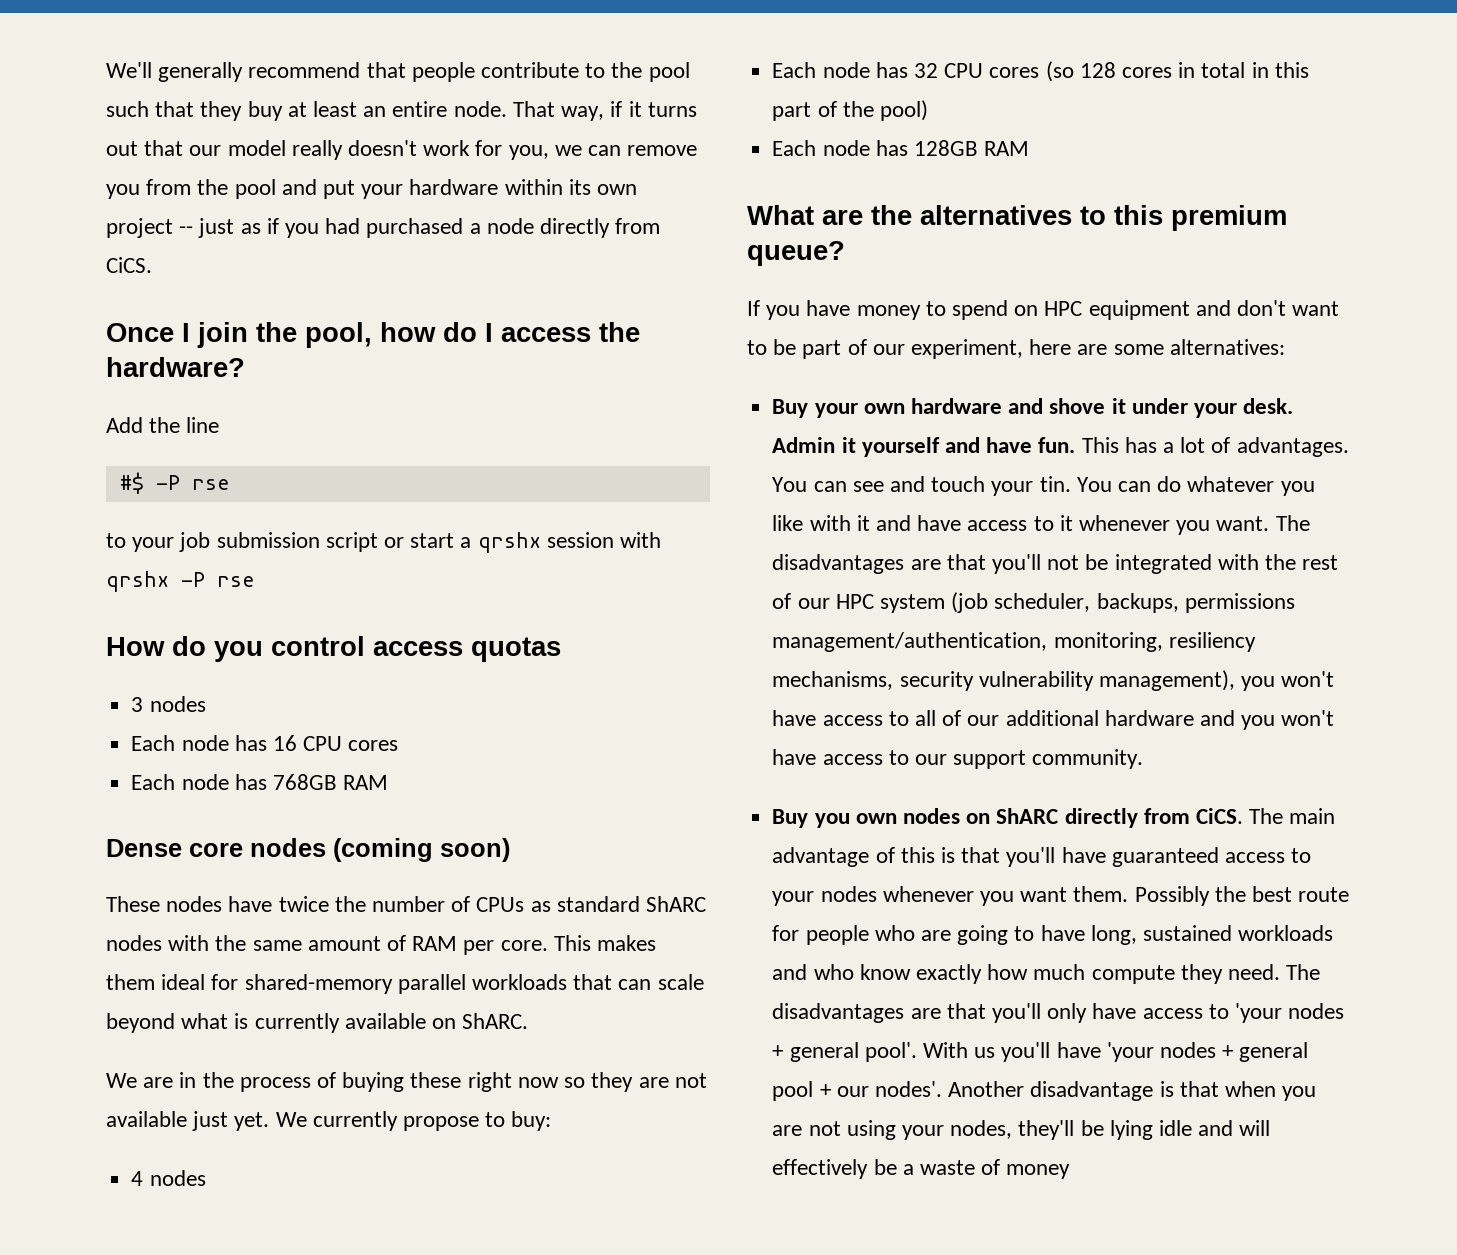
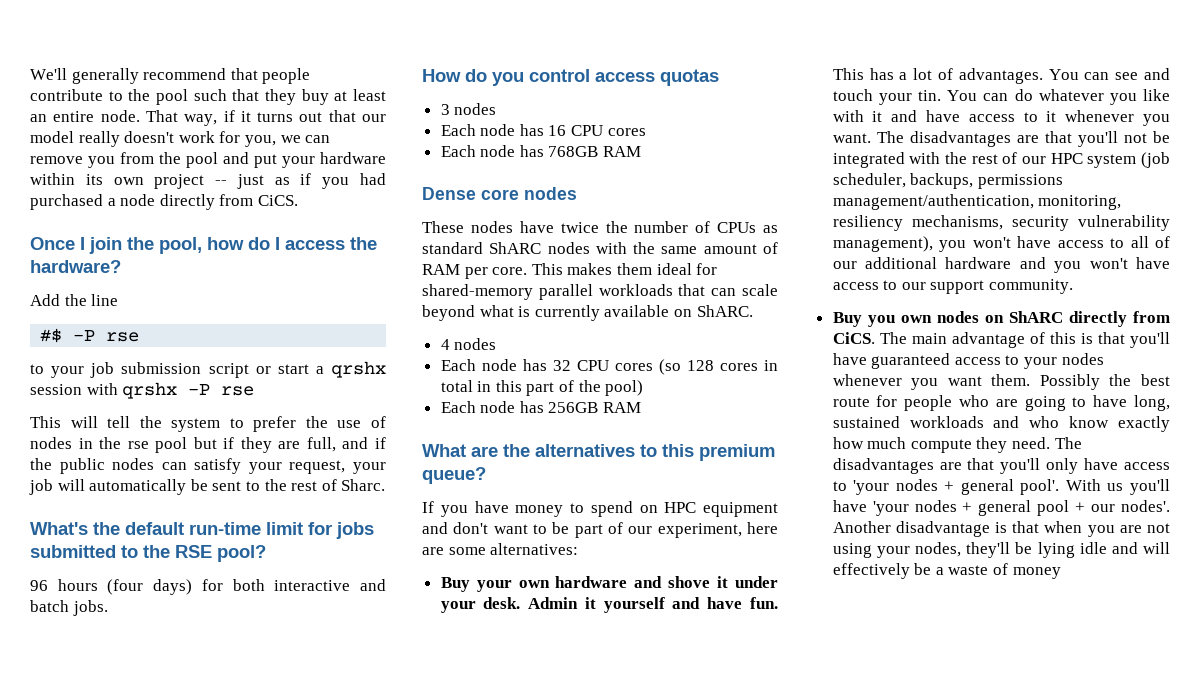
(255, 581) none -> [30,416,386,432] [30,437,386,453] [30,458,386,474] [29,479,386,495] [30,522,374,539] [30,545,266,562] [30,579,387,595] [30,600,108,616] // This will tell the system to prefer the use of nodes in the rse pool but if they are full, and if the public nodes can satisfy your request, your job will automatically be sent to the rest of Sharc. // What's the default run-time limit for jobs submitted to the RSE pool? // 96 hours (four days) for both interactive and batch jobs.
[333,838,510,862] (coming soon) -> (577, 193) none
[106,1072,707,1092] [106,1111,552,1131] // We are in the process of buying these right now so they are not available just yet. We currently propose to buy: -> (753, 311) none
[913,140,978,156] 128GB -> [548,402,599,413] 256GB

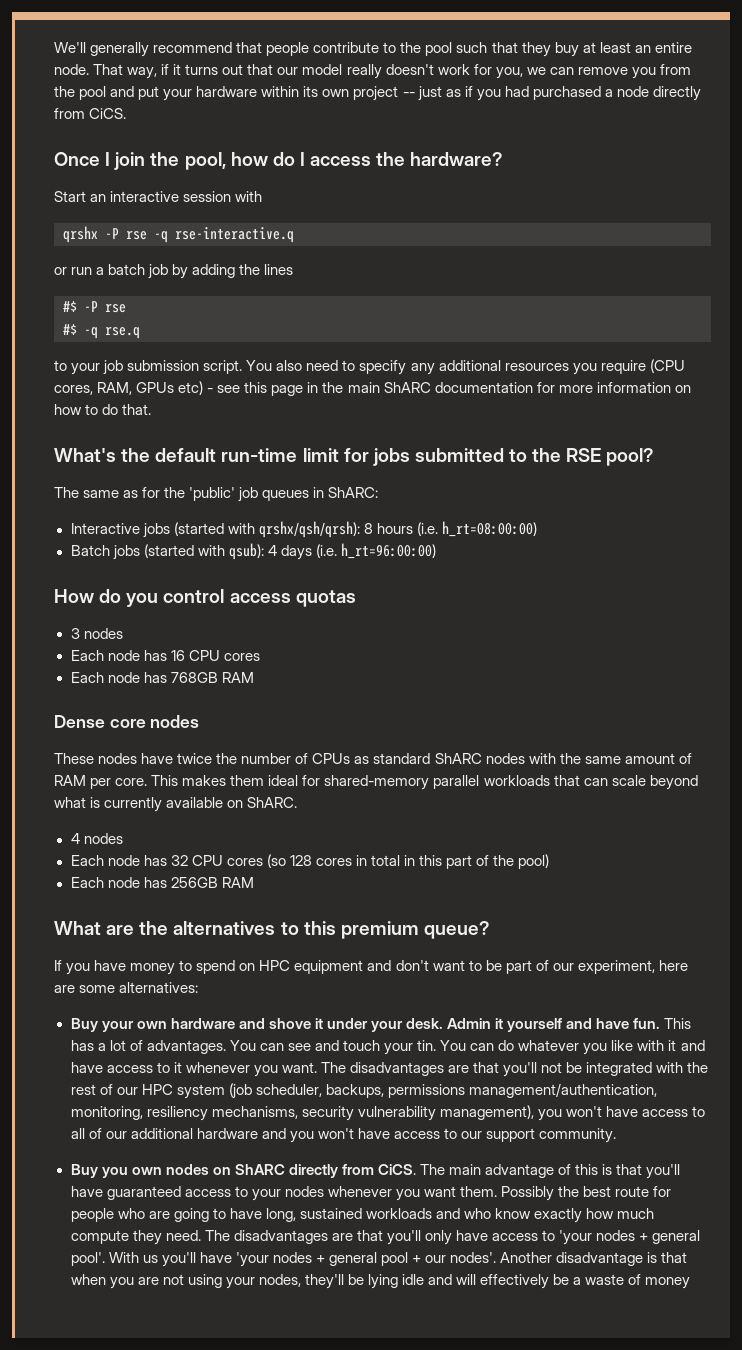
[30,294,119,306] Add the line -> [54,191,263,202] [63,226,294,243] [54,264,294,279] Start an interactive session with // qrshx -P rse -q rse-interactive.q // or run a batch job by adding the lines
(140, 337) none -> [63,324,140,339] // #$ -q rse.q
[208,361,386,378] [30,382,255,399] [30,416,386,432] [30,437,386,453] [30,458,386,474] [29,479,386,495] script or start a qrshx session with qrshx -P rse // This will tell the system to prefer the use of nodes in the rse pool but if they are full, and if the public nodes can satisfy your request, your job will automatically be sent to the rest of Sharc. -> [203,359,685,375] [54,381,691,396] [54,404,152,415] script. You also need to specify any additional resources you require (CPU cores, RAM, GPUs etc) - see this page in the main ShARC documentation for more information on how to do that.
[30,579,387,595] [30,600,108,616] 96 hours (four days) for both interactive and batch jobs. -> [54,487,379,502] [70,521,537,538] [70,543,436,560] The same as for the 'public' job queues in ShARC: // Interactive jobs (started with qrshx/qsh/qrsh): 8 hours (i.e. h_rt=08:00:00) // Batch jobs (started with qsub): 4 days (i.e. h_rt=96:00:00)

